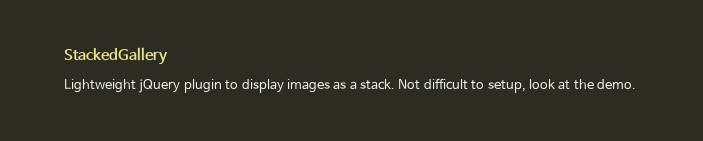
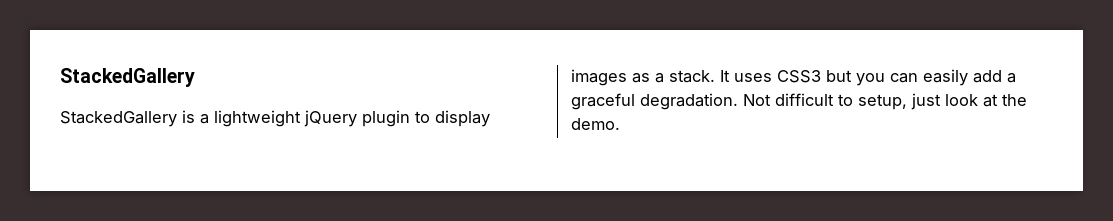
[64,79,136,93] Lightweight -> [60,110,301,127] StackedGallery is a lightweight
(395, 84) none -> [720,69,1016,86] [571,93,738,110] It uses CSS3 but you can easily add a graceful degradation.
(526, 86) none -> [911,93,941,110] just

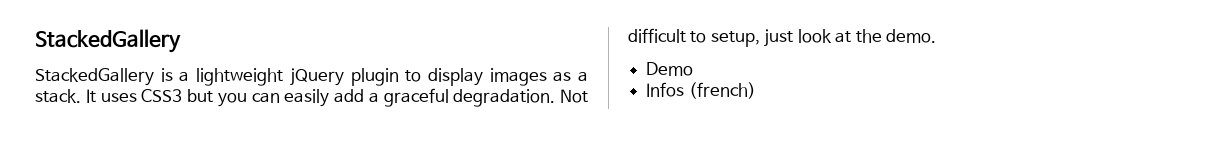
(620, 124) none -> [646,62,694,76] [646,82,756,99] // Demo // Infos (french)

